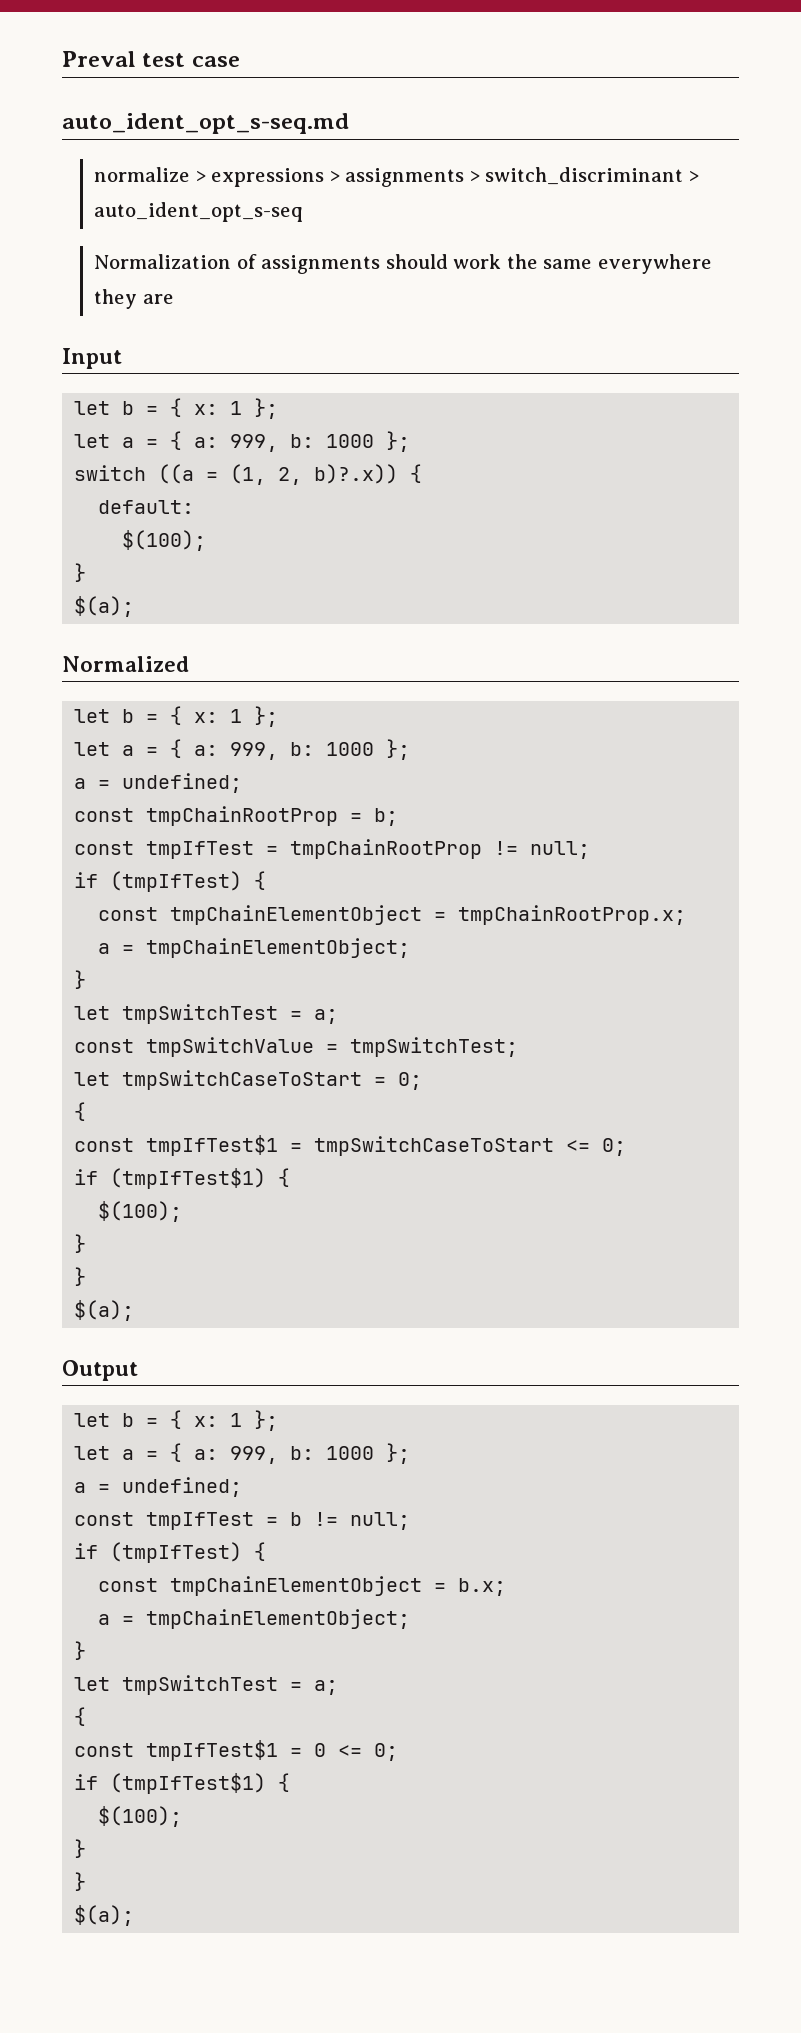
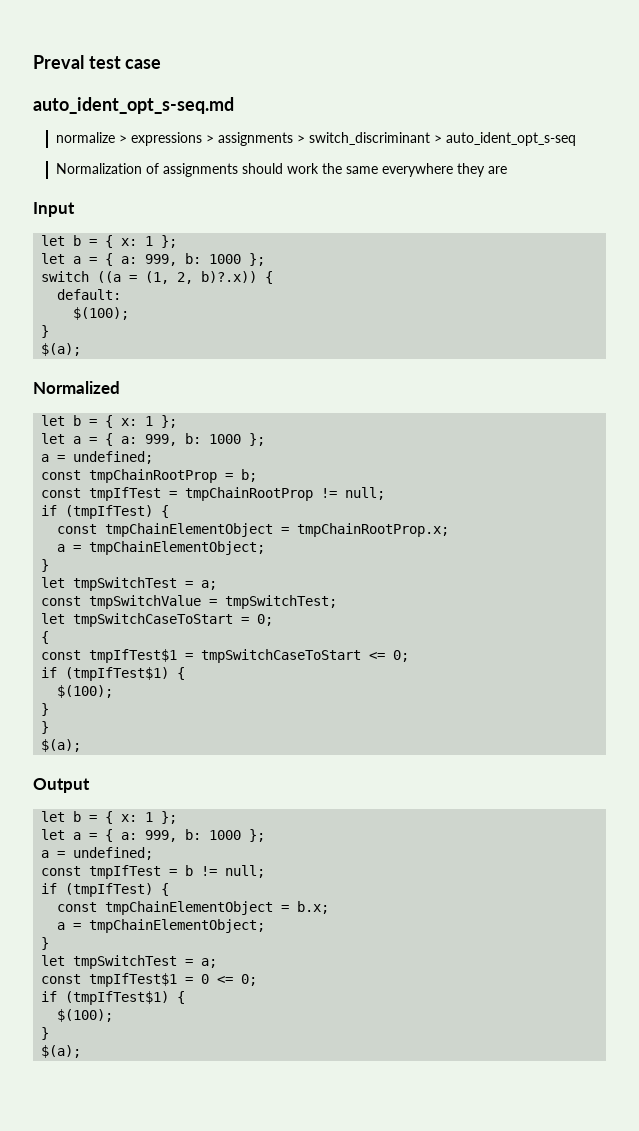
[74,1707,87,1726] // { -> (218, 963) none
[74,1872,87,1891] // } -> (50, 1033) none

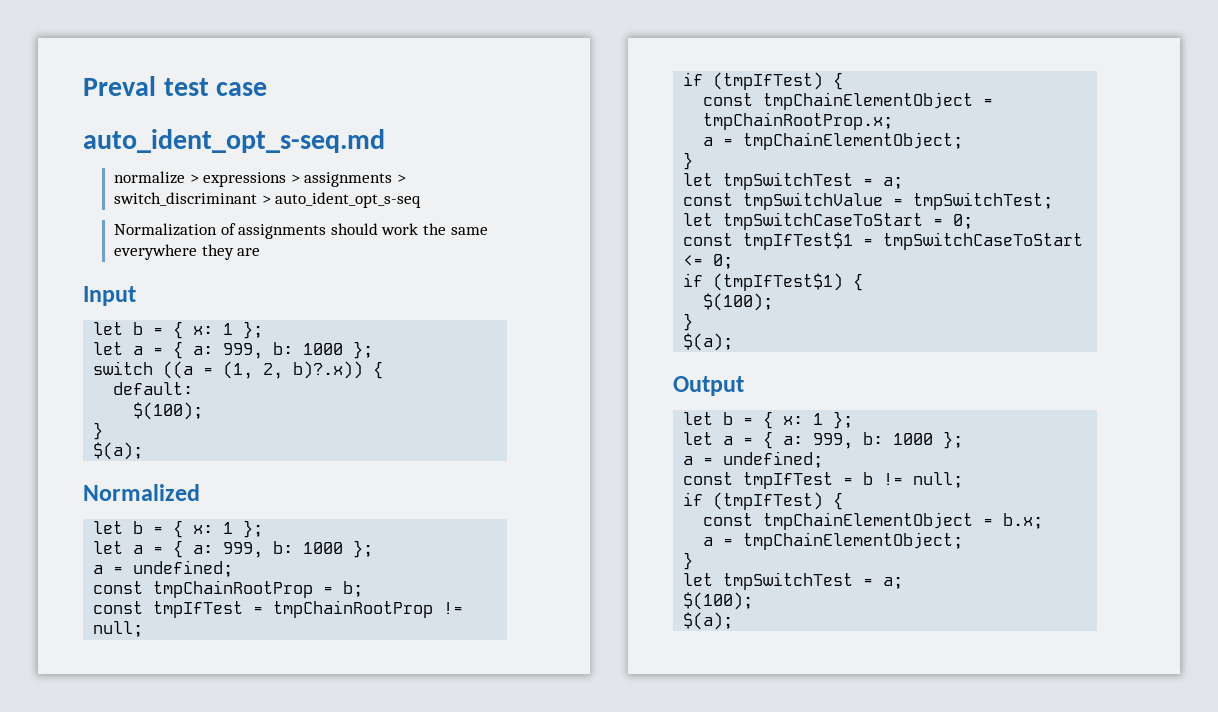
[41,631,50,644] // { -> (974, 221) none
[41,721,50,734] // } -> (694, 322) none
[41,973,258,987] [41,991,186,1005] [57,1009,114,1022] [41,1027,50,1040] // const tmpIfTest$1 = 0 <= 0; // if (tmpIfTest$1) { // $(100); // } -> [683,592,754,610] // $(100);

